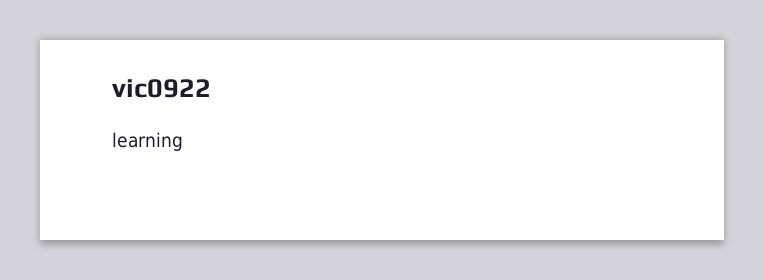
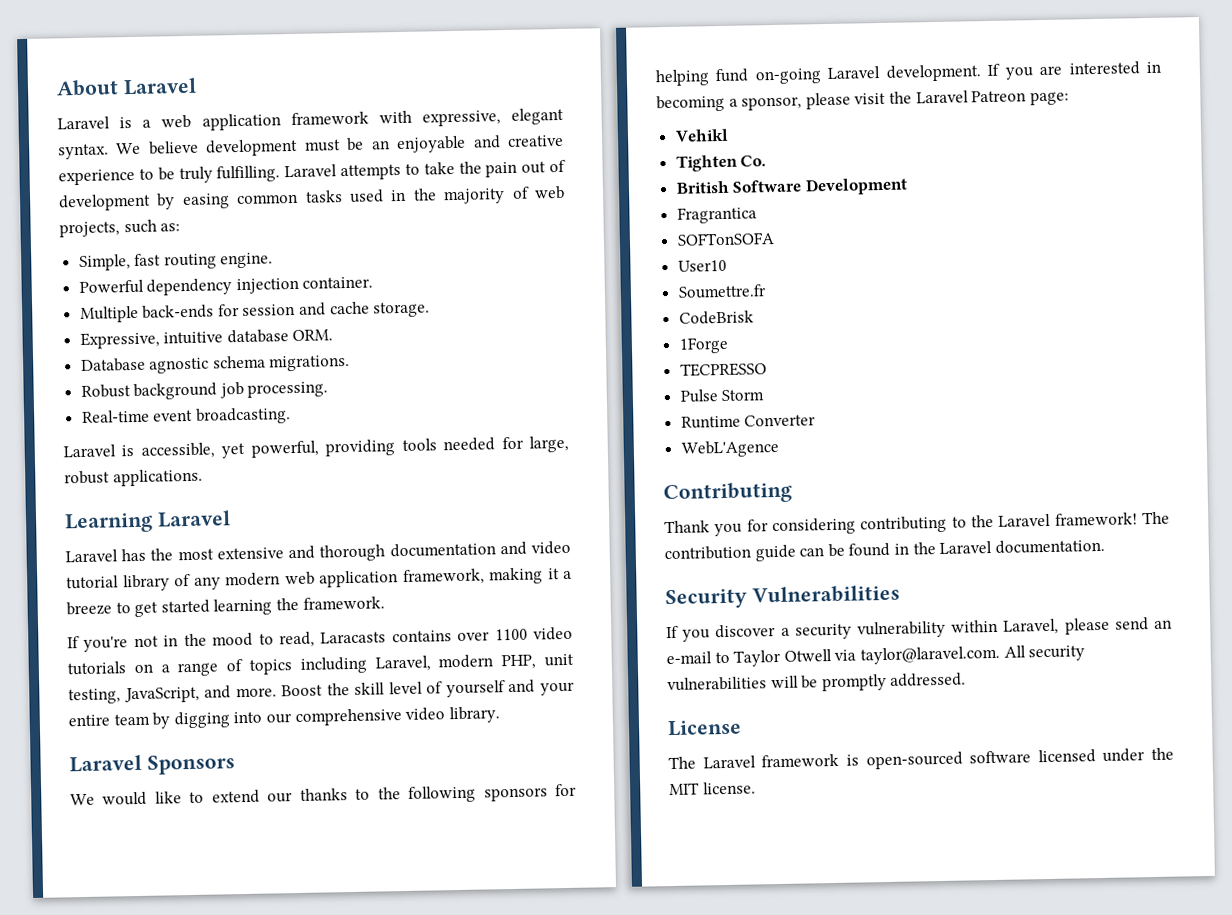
[112,79,211,98] [112,132,183,151] vic0922 // learning -> [56,77,197,97] [57,107,564,131] [58,134,565,160] [58,159,566,186] [59,185,565,212] [59,219,181,238] [78,252,274,272] [78,276,374,296] [79,301,431,323] [79,329,334,349] [80,354,351,374] [80,381,329,400] [81,407,291,425] [63,435,569,459] [64,468,203,487] [64,510,231,534] [65,540,571,563] [66,567,572,592] [66,596,385,618] [67,626,573,652] [67,653,574,677] [68,679,575,705] [68,706,500,729] [69,754,235,775] [70,783,577,806] [655,61,1161,87] [656,90,1069,113] [674,128,729,142] [675,154,767,172] [675,177,908,196] [676,206,757,224] [676,232,775,246] [677,259,727,272] [677,284,767,299] [678,310,754,325] [678,336,729,354] [679,362,767,377] [679,389,765,403] [680,414,817,429] [680,439,779,458] [663,481,792,505] [664,511,1170,537] [664,538,1105,562] [665,584,900,610] [666,617,1172,642] [666,645,1086,667] [667,672,967,692] [667,719,742,737] [668,747,1174,770] [669,781,756,796] About Laravel // Laravel is a web application framework with expressive, elegant syntax. We believe development must be an enjoyable and creative experience to be truly fulfilling. Laravel attempts to take the pain out of development by easing common tasks used in the majority of web projects, such as: // Simple, fast routing engine. // Powerful dependency injection container. // Multiple back-ends for session and cache storage. // Expressive, intuitive database ORM. // Database agnostic schema migrations. // Robust background job processing. // Real-time event broadcasting. // Laravel is accessible, yet powerful, providing tools needed for large, robust applications. // Learning Laravel // Laravel has the most extensive and thorough documentation and video tutorial library of any modern web application framework, making it a breeze to get started learning the framework. // If you're not in the mood to read, Laracasts contains over 1100 video tutorials on a range of topics including Laravel, modern PHP, unit testing, JavaScript, and more. Boost the skill level of yourself and your entire team by digging into our comprehensive video library. // Laravel Sponsors // We would like to extend our thanks to the following sponsors for helping fund on-going Laravel development. If you are interested in becoming a sponsor, please visit the Laravel Patreon page: // Vehikl // Tighten Co. // British Software Development // Fragrantica // SOFTonSOFA // User10 // Soumettre.fr // CodeBrisk // 1Forge // TECPRESSO // Pulse Storm // Runtime Converter // WebL'Agence // Contributing // Thank you for considering contributing to the Laravel framework! The contribution guide can be found in the Laravel documentation. // Security Vulnerabilities // If you discover a security vulnerability within Laravel, please send an e-mail to Taylor Otwell via taylor@laravel.com. All security vulnerabilities will be promptly addressed. // License // The Laravel framework is open-sourced software licensed under the MIT license.

